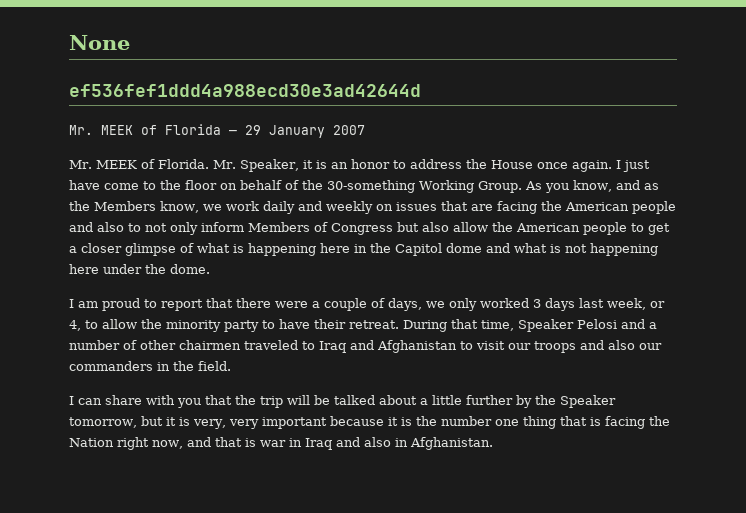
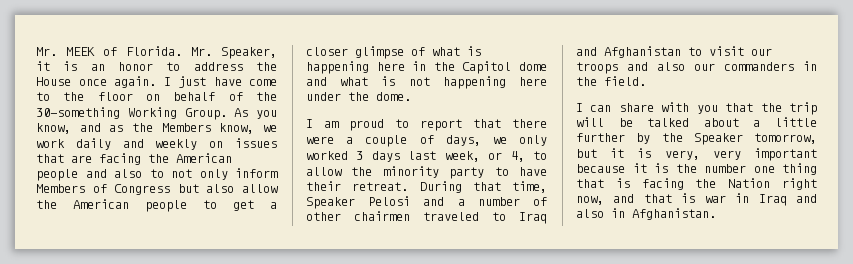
[69,35,130,50] [69,84,421,97] [69,124,365,138] None // ef536fef1ddd4a988ecd30e3ad42644d // Mr. MEEK of Florida — 29 January 2007 // -> (36, 51) none

